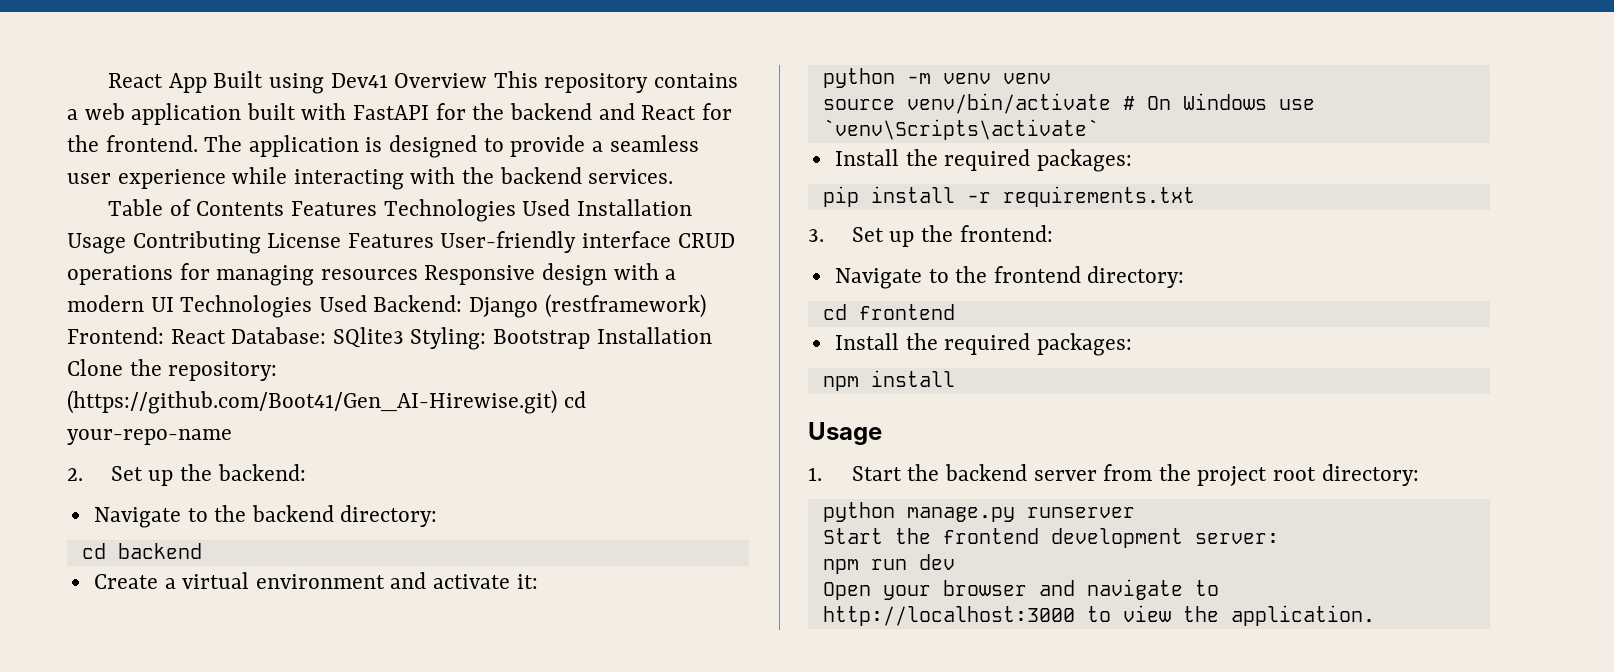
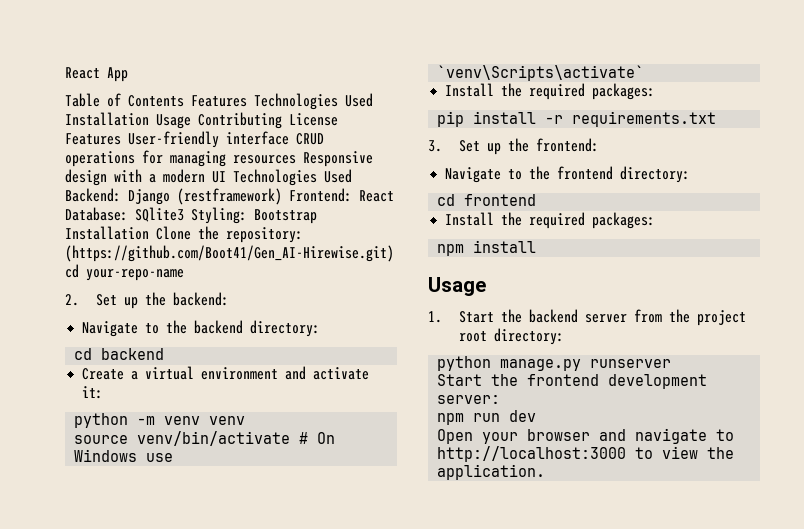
[213,71,739,94] [67,103,732,125] [67,135,699,158] [67,167,674,190] Built using Dev41 Overview This repository contains a web application built with FastAPI for the backend and React for the frontend. The application is designed to provide a seamless user experience while interacting with the backend services. -> (128, 74) none

